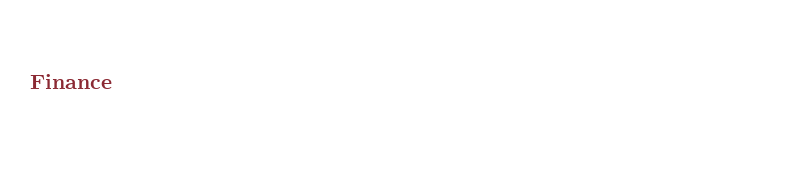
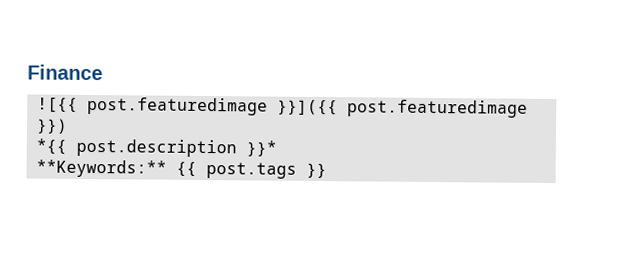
(112, 81) none -> [36,96,528,118] [35,118,68,134] [35,138,277,158] [35,159,327,179] // ![{{ post.featuredimage }}]({{ post.featuredimage }}) // *{{ post.description }}* // **Keywords:** {{ post.tags }}

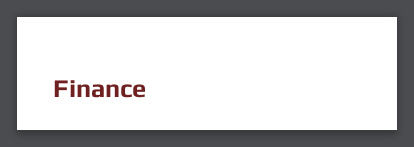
[36,96,528,118] [35,118,68,134] [35,138,277,158] [35,159,327,179] // ![{{ post.featuredimage }}]({{ post.featuredimage }}) // *{{ post.description }}* // **Keywords:** {{ post.tags }} -> (146, 89) none

